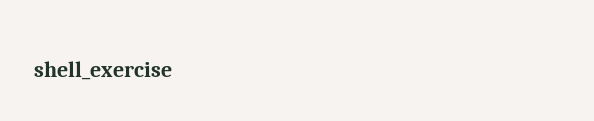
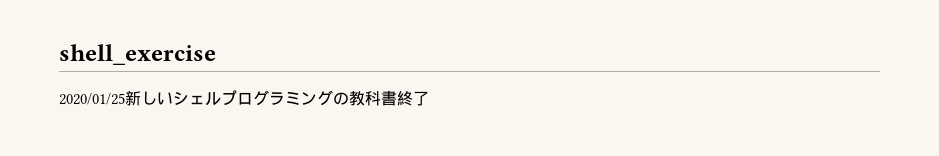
(172, 70) none -> [59,90,429,106] // 2020/01/25新しいシェルプログラミングの教科書終了

